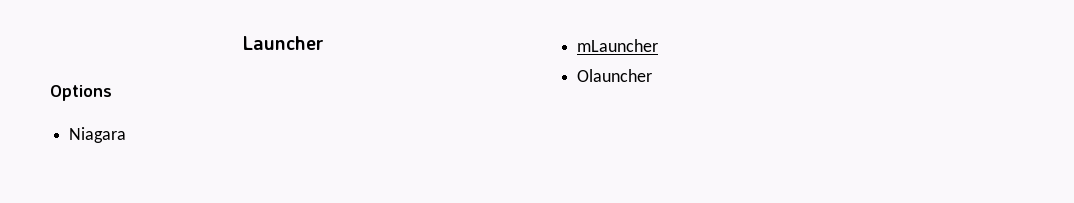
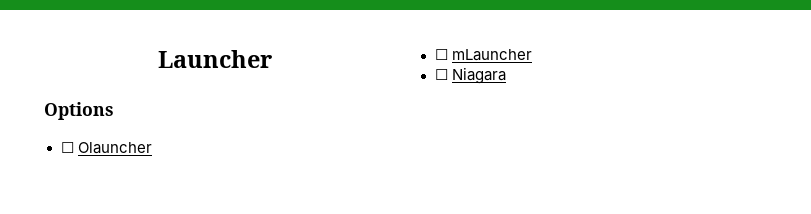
[69,127,127,143] Niagara // -> [60,142,152,154] [434,49,448,60] ☐ Olauncher // ☐
[577,69,653,82] Olauncher -> [434,67,506,84] ☐ Niagara

